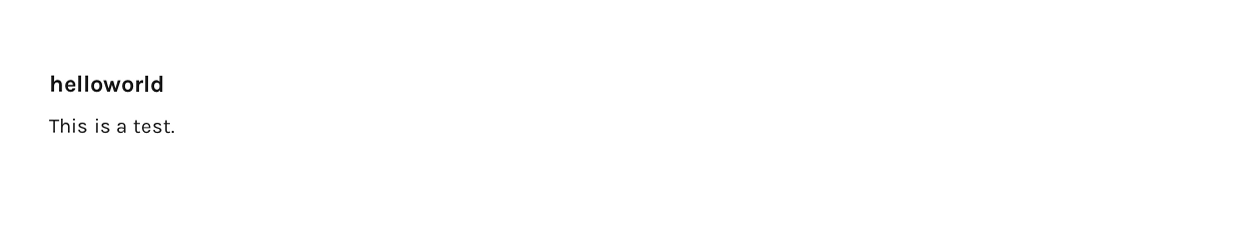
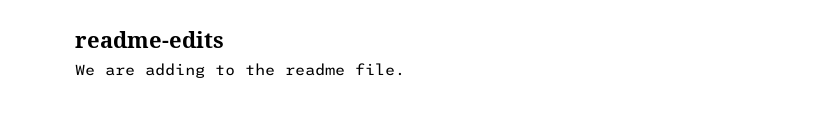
[49,74,165,93] [48,117,176,134] helloworld // This is a test. -> [75,31,224,48] [75,63,405,78] readme-edits // We are adding to the readme file.

